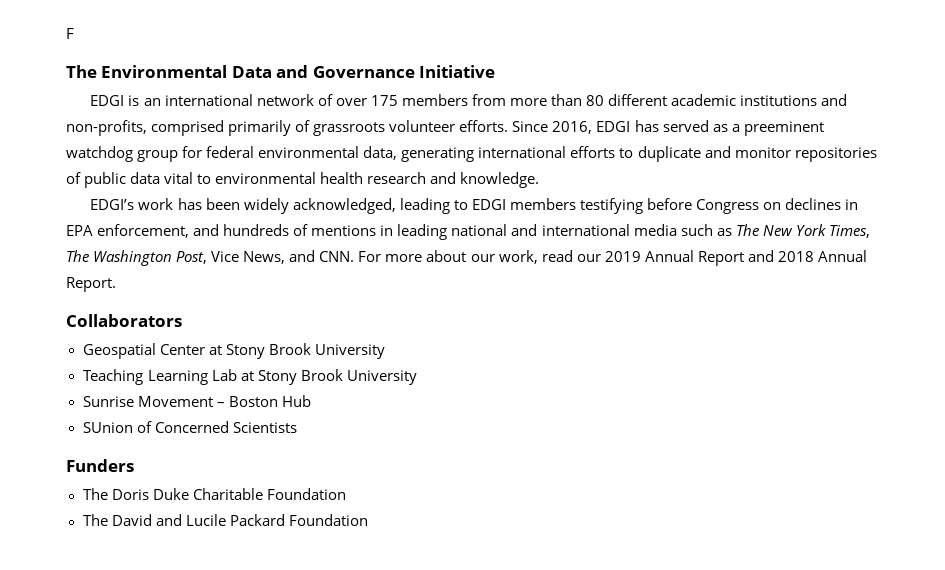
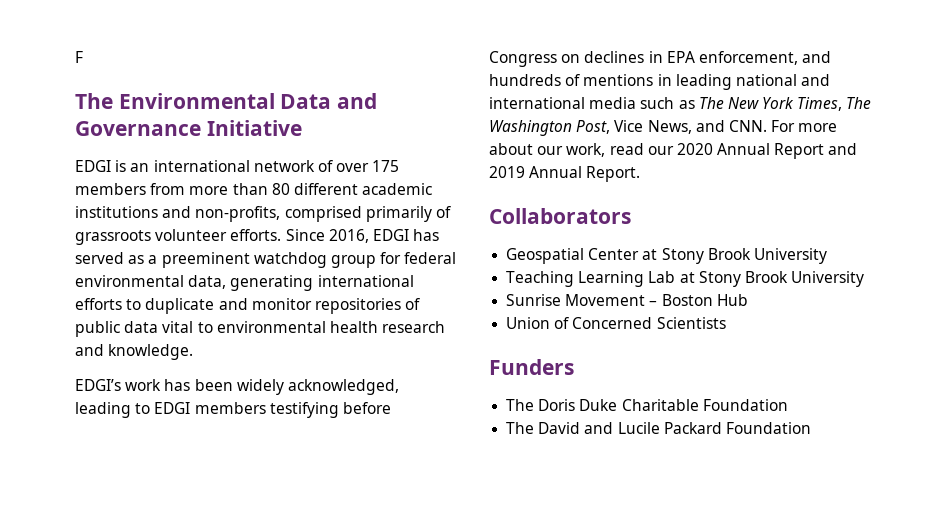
[604,251,641,262] 2019 -> [676,143,713,155] 2020
[777,251,814,262] 2018 -> [489,166,525,178] 2019
[82,422,133,433] SUnion -> [506,317,551,329] Union

